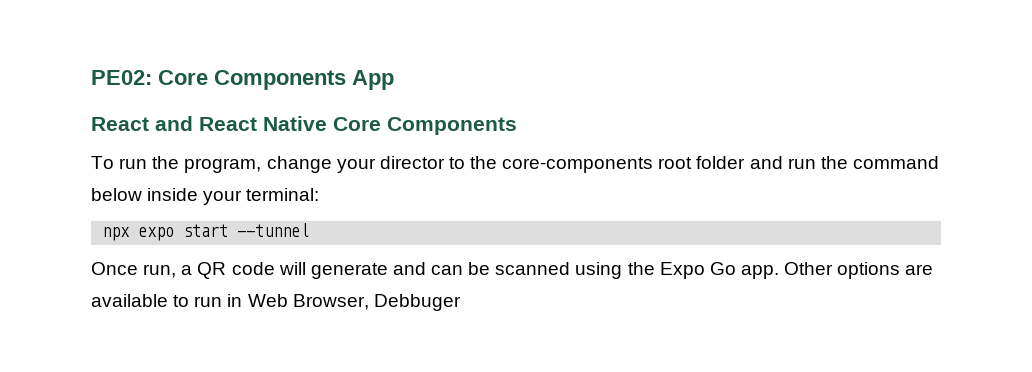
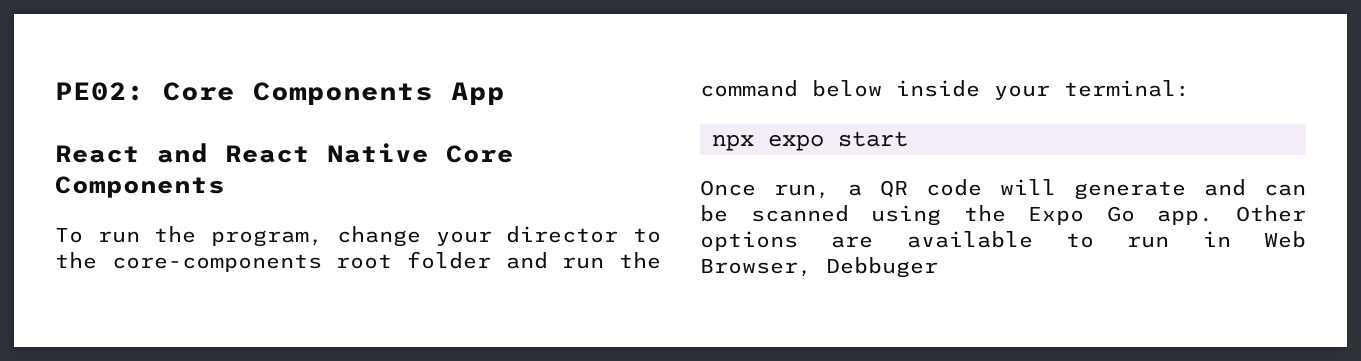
[237,223,310,237] --tunnel -> (908, 139) none

